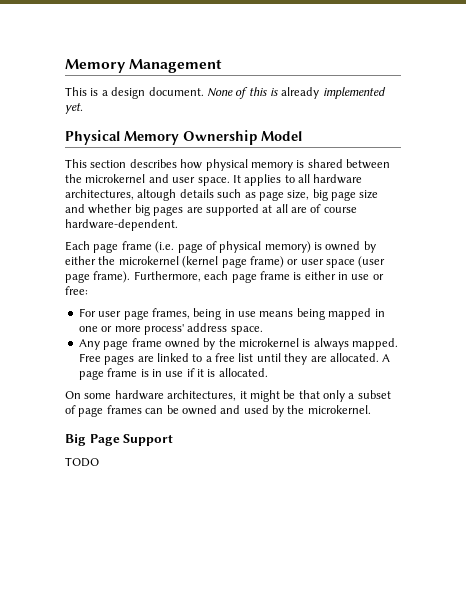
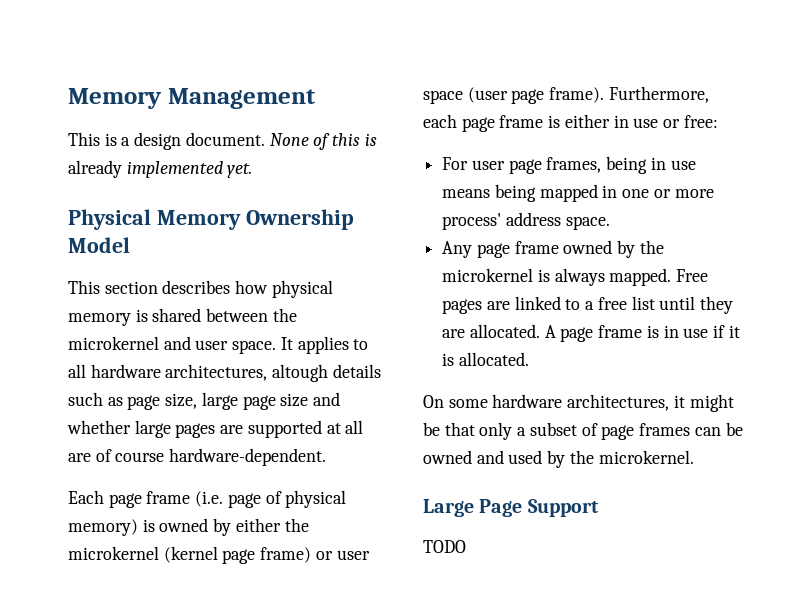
[312,189,328,201] big -> [201,392,238,410] large
[134,204,150,216] big -> [134,420,171,438] large
[65,434,86,446] Big -> [423,499,474,517] Large

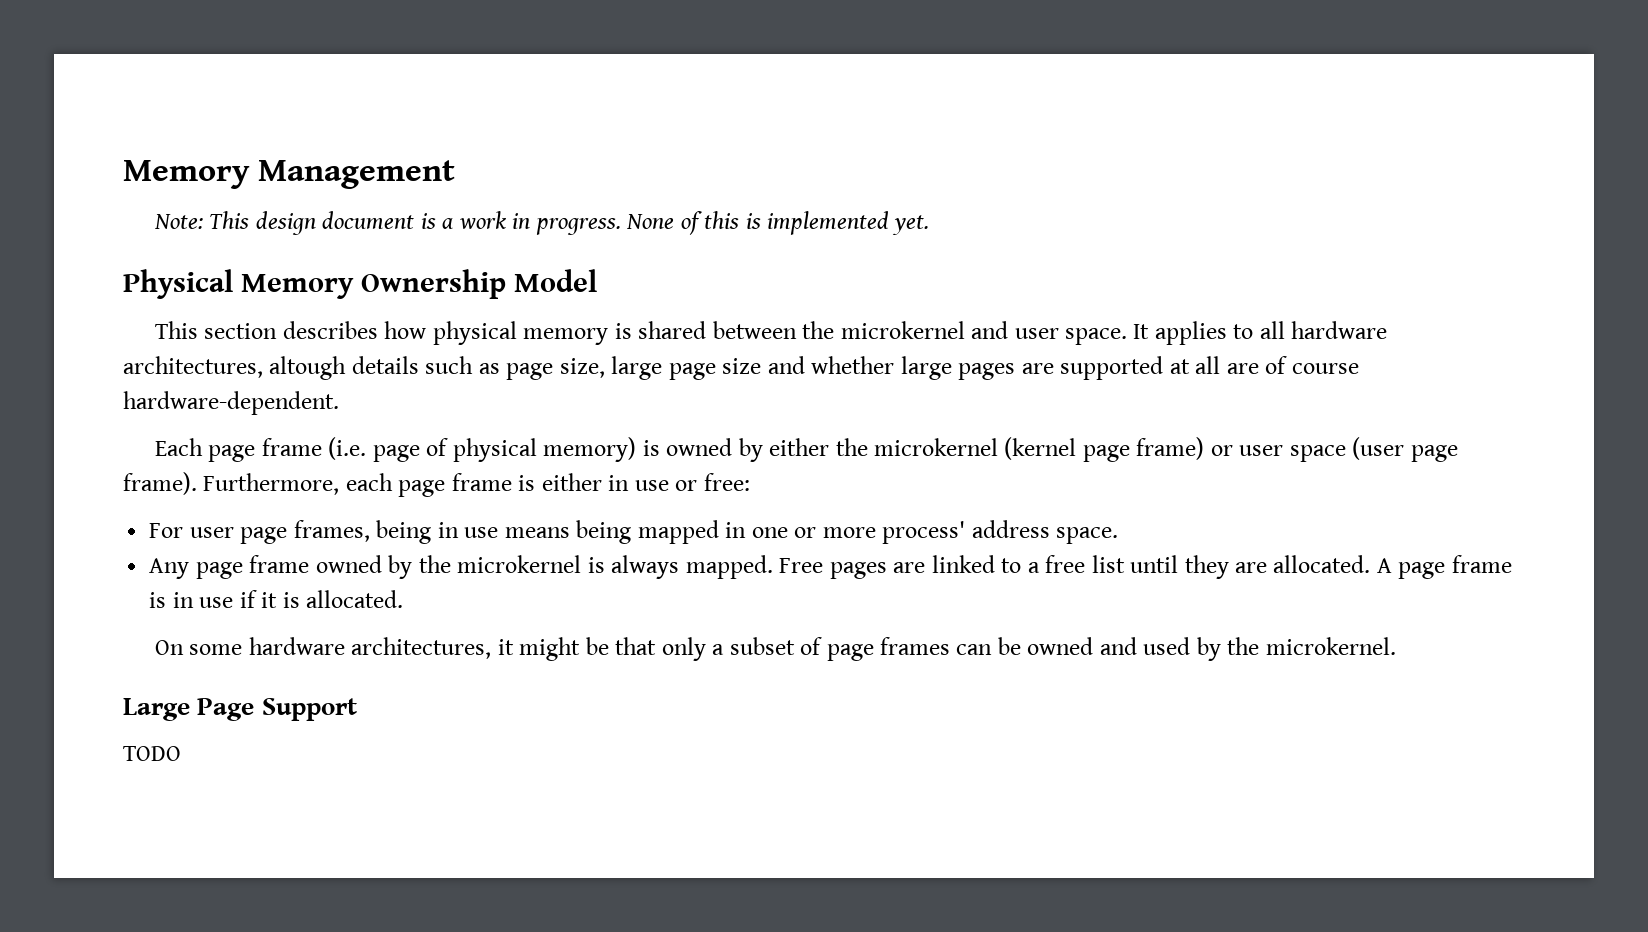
[68,132,265,150] This is a design document. -> [153,211,621,235] Note: This design document is a work in progress.
[68,160,122,178] already -> (761, 221) none

